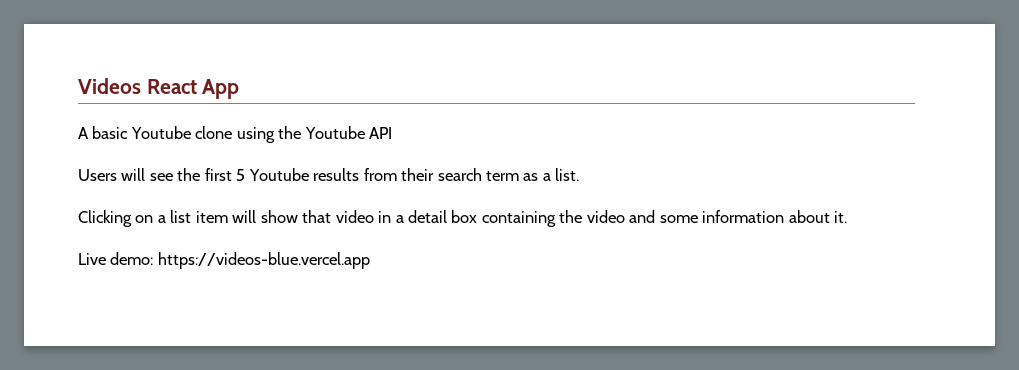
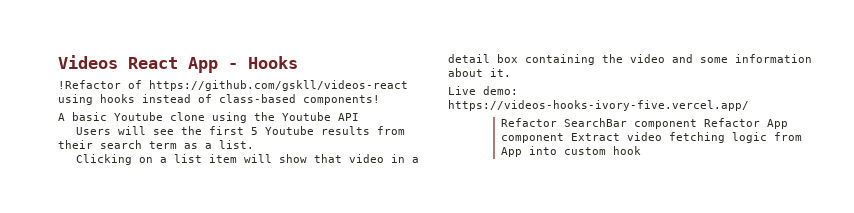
(240, 89) none -> [228,56,298,69] [58,80,408,91] [58,94,380,105] - Hooks // !Refactor of https://github.com/gskll/videos-react using hooks instead of class-based components!
[157,252,370,269] https://videos-blue.vercel.app -> [448,100,749,111] [500,118,788,129] [500,132,802,143] [500,146,641,157] https://videos-hooks-ivory-five.vercel.app/ // Refactor SearchBar component Refactor App component Extract video fetching logic from App into custom hook

